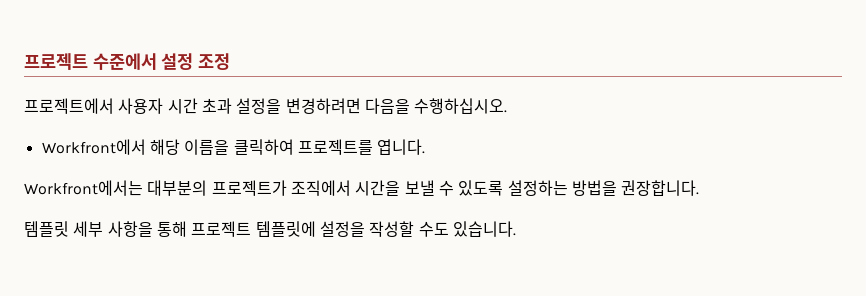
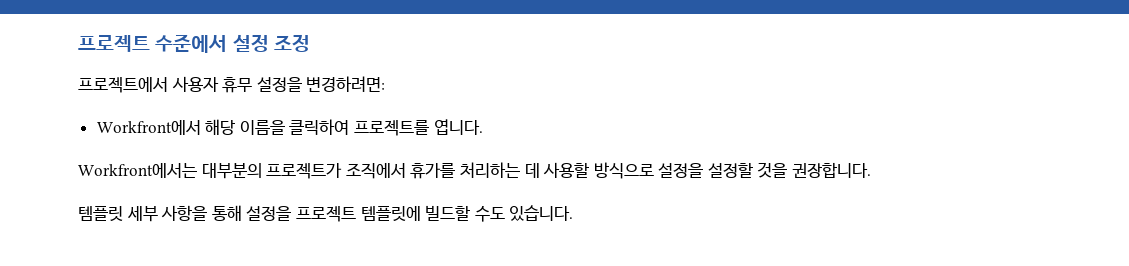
[167,98,508,114] 시간 초과 설정을 변경하려면 다음을 수행하십시오. -> [222,76,386,93] 휴무 설정을 변경하려면:
[355,180,617,196] 시간을 보낼 수 있도록 설정하는 방법을 -> [410,162,788,179] 휴가를 처리하는 데 사용할 방식으로 설정을 설정할 것을
(187, 229) none -> [246,206,292,221] 설정을
[319,221,415,237] 설정을 작성할 -> [425,205,471,221] 빌드할

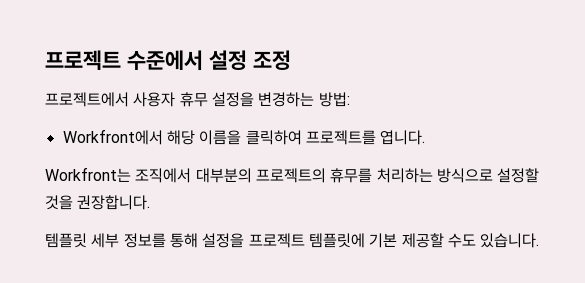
[306,76,386,92] 변경하려면: -> [258,92,350,107] 변경하는 방법:
[78,162,704,179] Workfront에서는 대부분의 프로젝트가 조직에서 휴가를 처리하는 데 사용할 방식으로 설정을 -> [45,167,493,183] Workfront는 조직에서 대부분의 프로젝트의 휴무를 처리하는 방식으로
[161,205,208,221] 사항을 -> [123,233,166,248] 정보를
[425,205,471,221] 빌드할 -> [369,233,444,248] 기본 제공할

